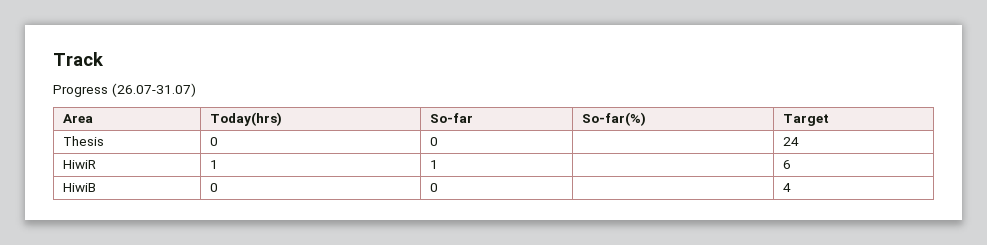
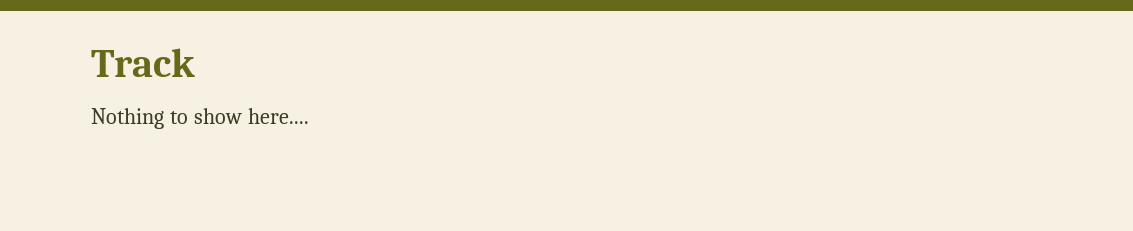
[53,83,196,97] [63,114,94,123] [210,112,283,126] [430,113,474,123] [582,112,647,126] [783,114,830,126] [63,136,105,146] [210,137,219,146] [430,137,439,146] [783,137,800,146] [63,160,97,169] [210,160,219,169] [430,160,439,169] [783,160,792,169] [63,183,97,192] [210,183,219,192] [430,183,439,192] [783,183,792,192] Progress (26.07-31.07) // Area | Today(hrs) | So-far | So-far(%) | Target // Thesis | 0 | 0 | | 24 // HiwiR | 1 | 1 | | 6 // HiwiB | 0 | 0 | | 4 -> [91,108,309,129] Nothing to show here....

